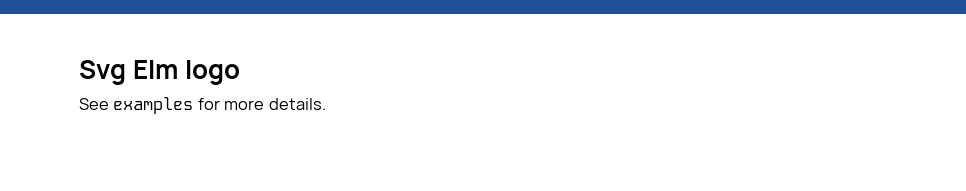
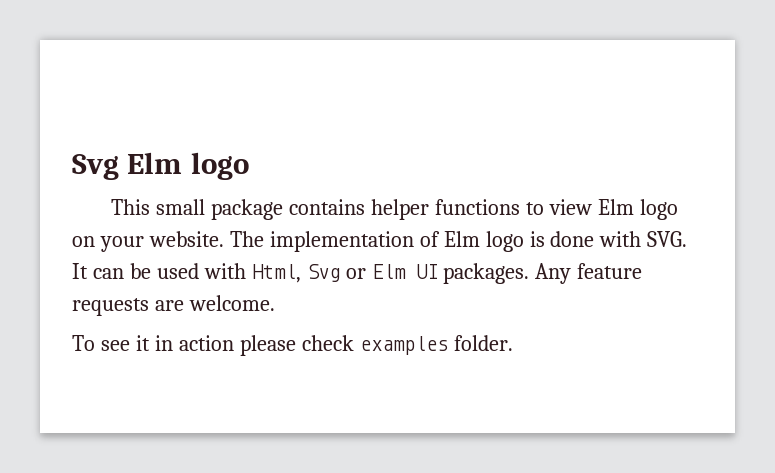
[79,97,326,114] See examples for more details. -> [111,199,678,220] [72,231,688,252] [72,263,643,284] [72,295,275,316] [72,335,513,356] This small package contains helper functions to view Elm logo on your website. The implementation of Elm logo is done with SVG. It can be used with Html, Svg or Elm UI packages. Any feature requests are welcome. // To see it in action please check examples folder.

